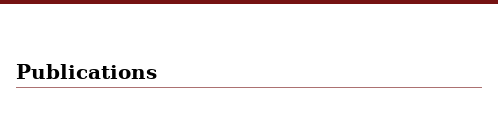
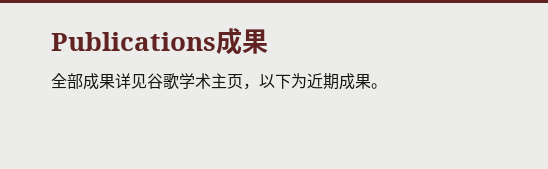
(157, 71) none -> [216,28,268,55] [51,73,387,90] 成果 // 全部成果详见谷歌学术主页，以下为近期成果。

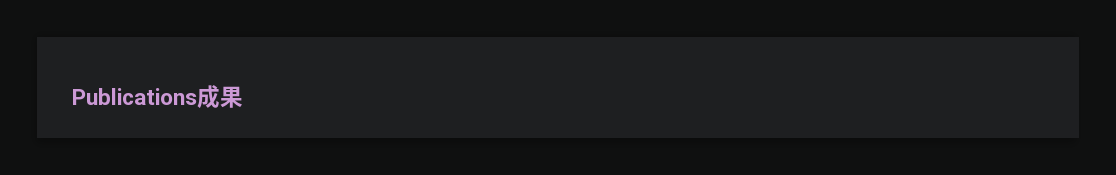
[51,73,387,90] // 全部成果详见谷歌学术主页，以下为近期成果。 -> (243, 97) none

